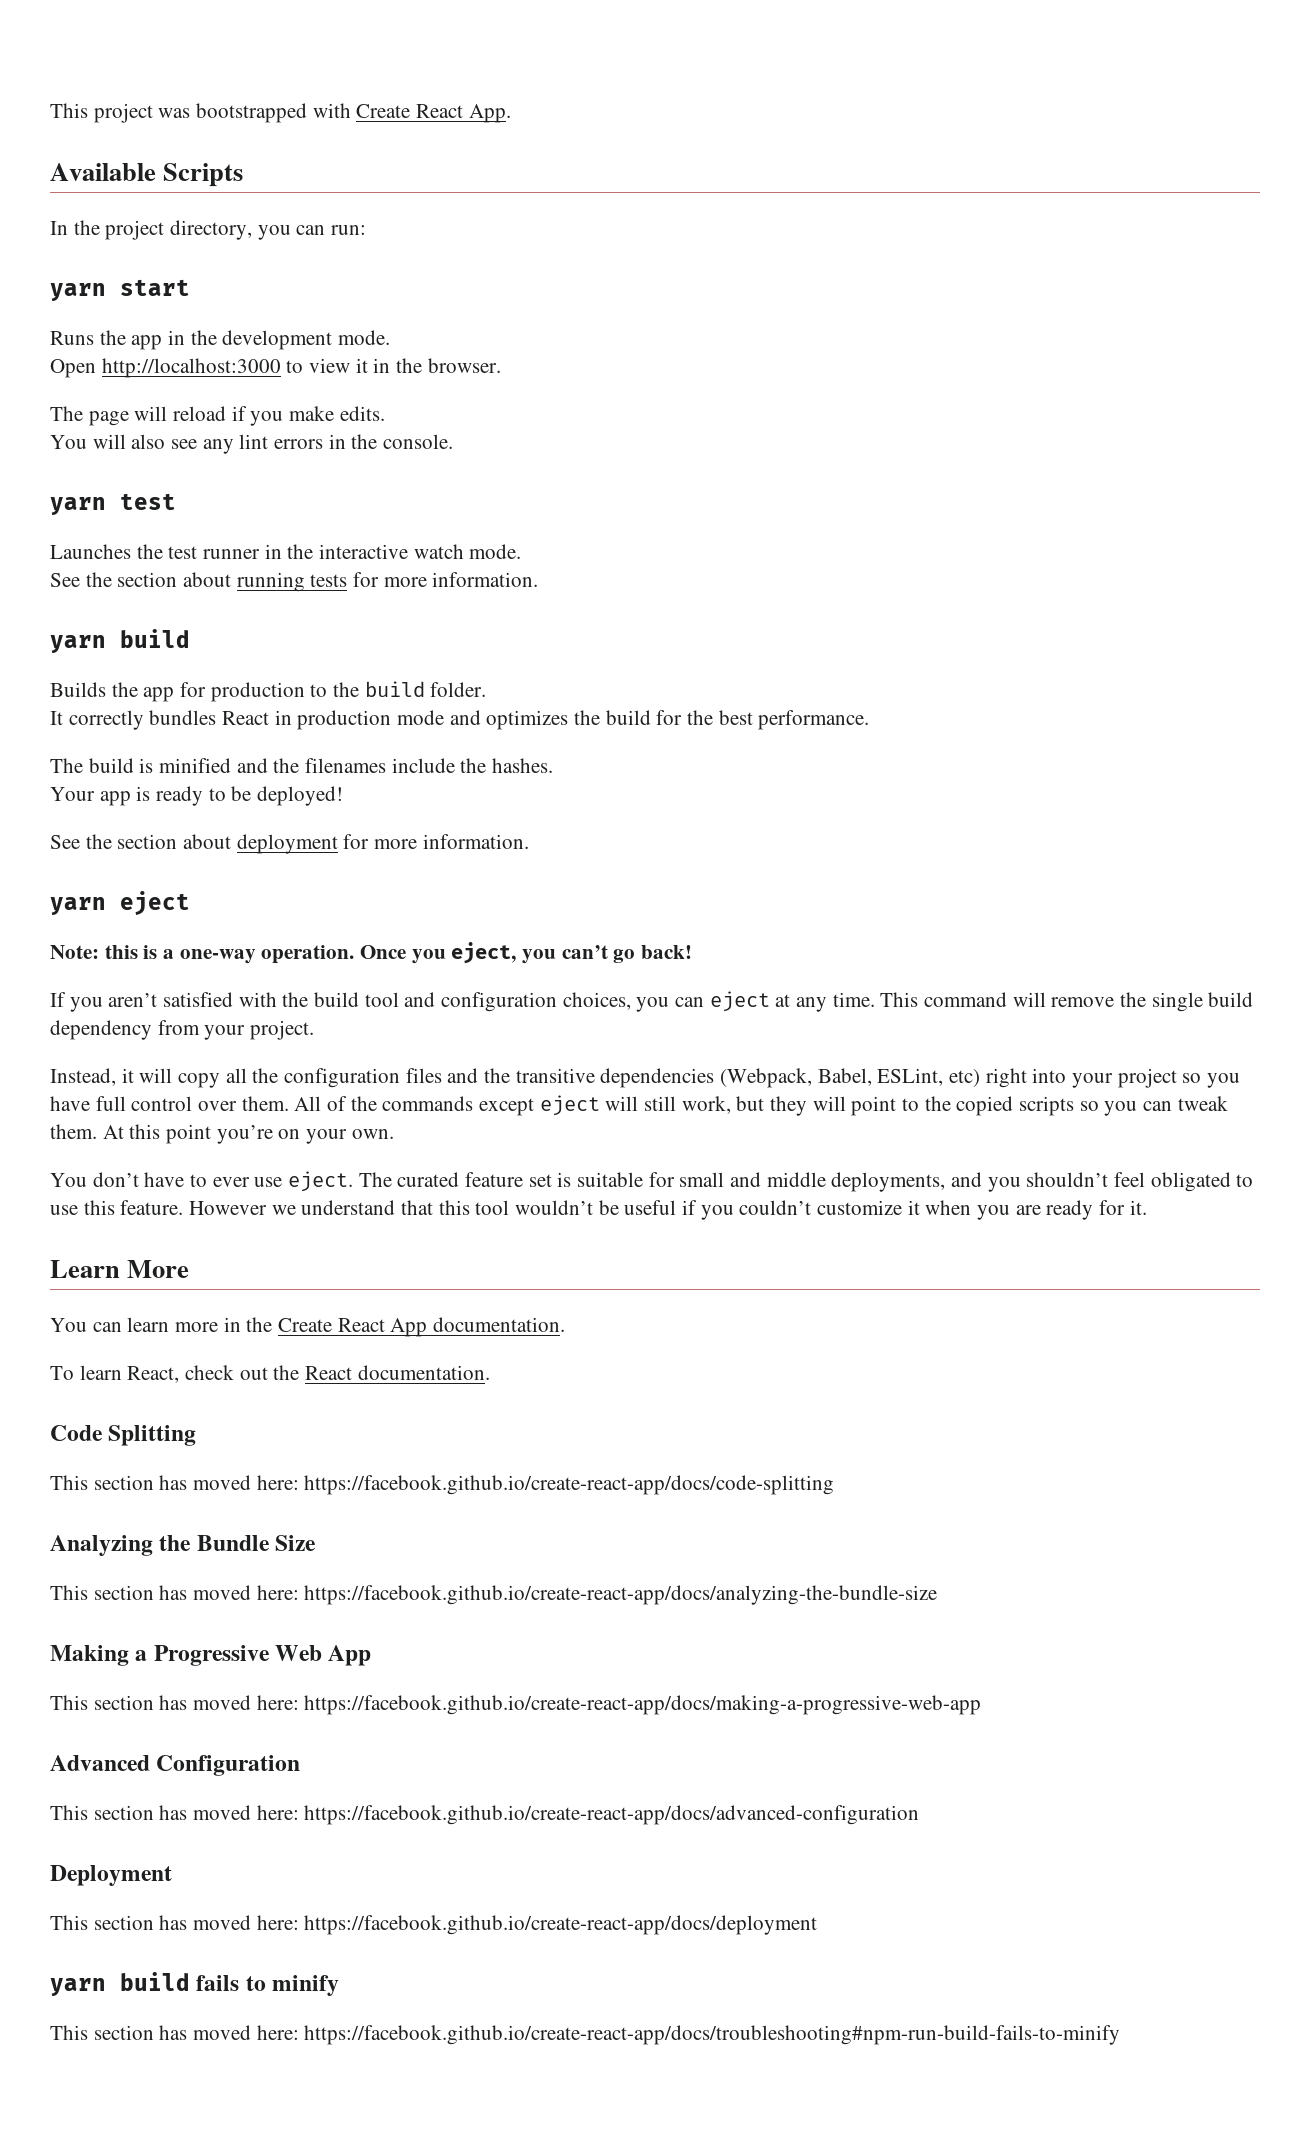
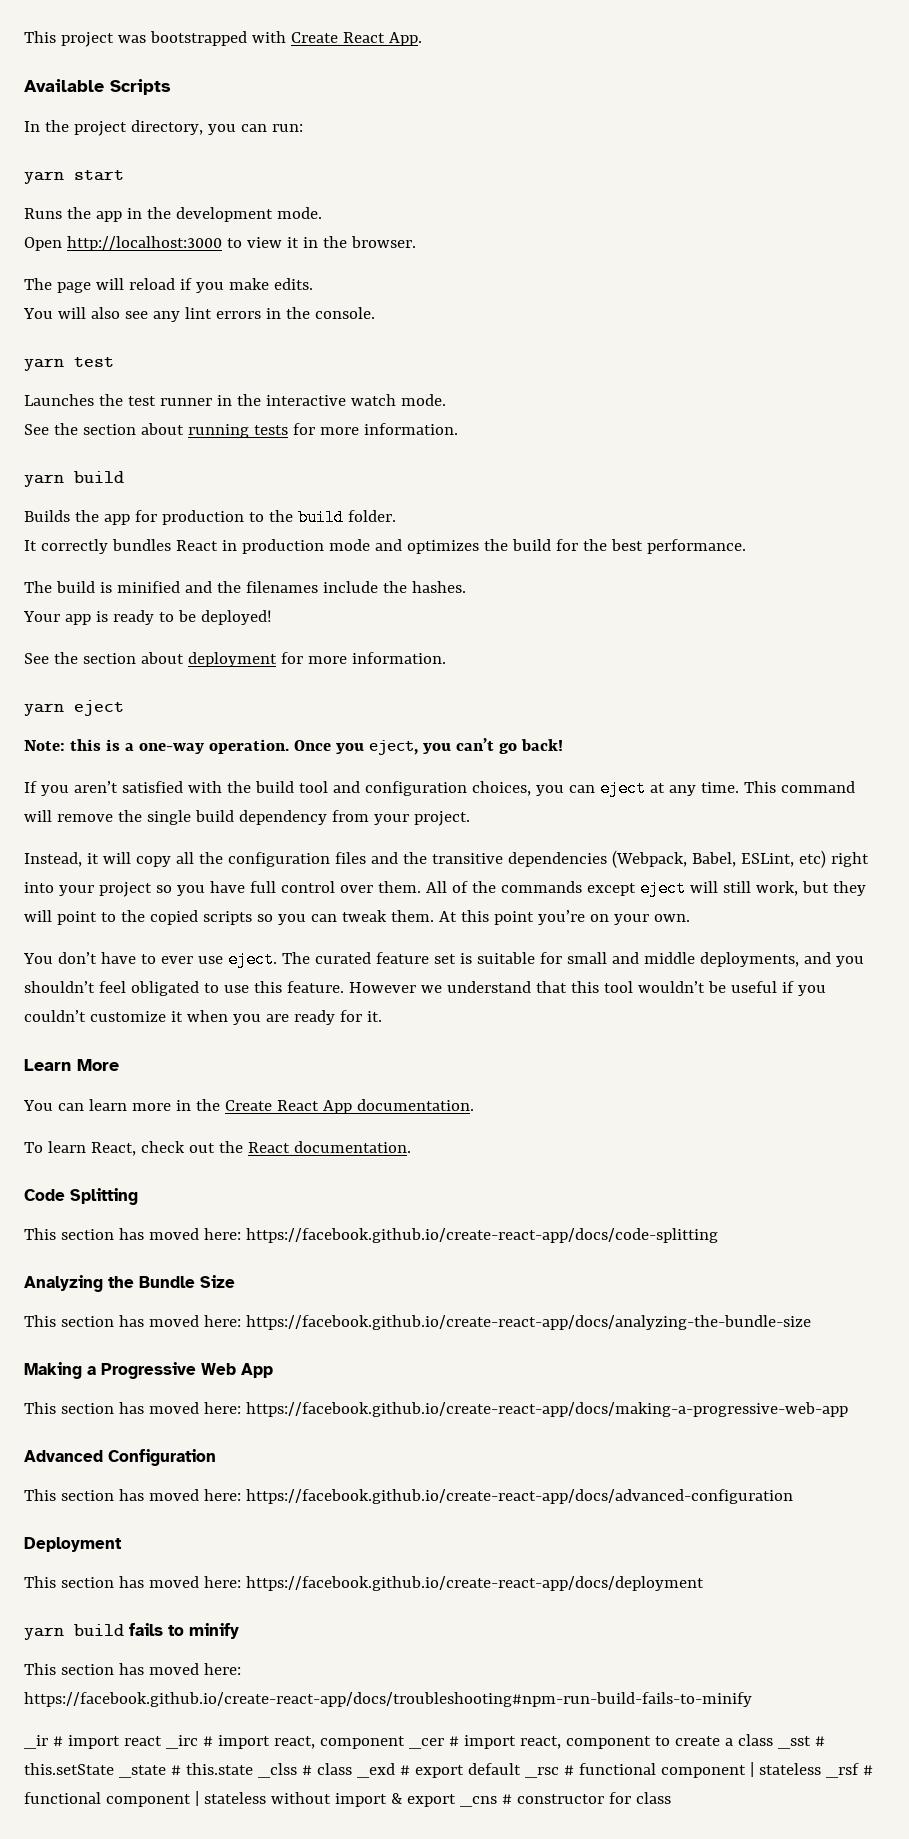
(1121, 2035) none -> [24,1734,825,1749] [24,1762,873,1778] [24,1791,671,1807] // _ir # import react _irc # import react, component _cer # import react, component to create a class _sst # this.setState _state # this.state _clss # class _exd # export default _rsc # functional component | stateless _rsf # functional component | stateless without import & export _cns # constructor for class

